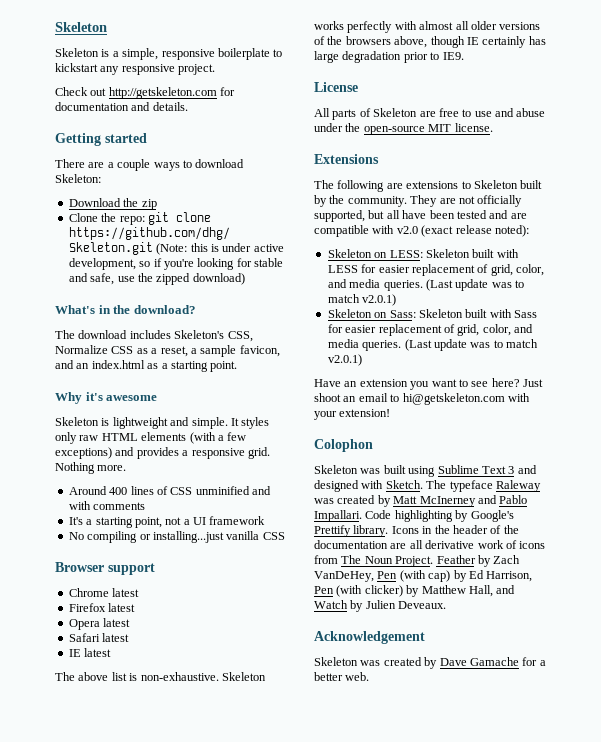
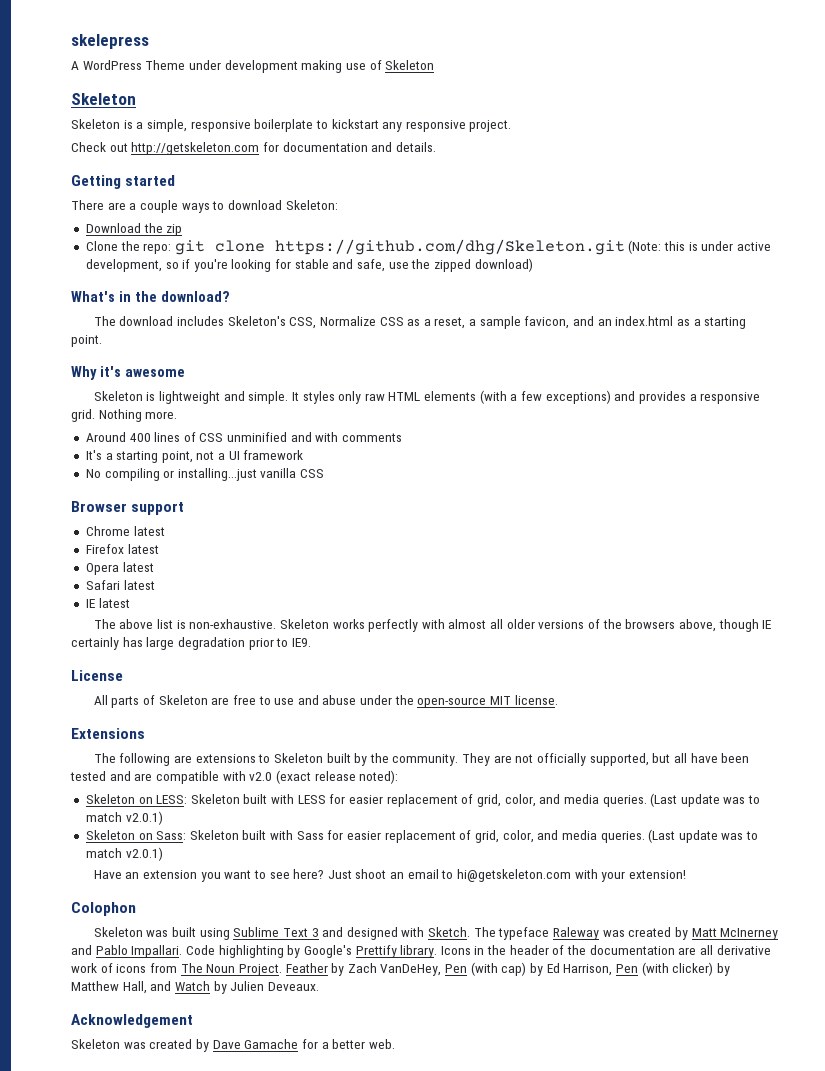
(55, 27) none -> [71,34,149,49] [71,60,435,73] skelepress // A WordPress Theme under development making use of Skeleton //

